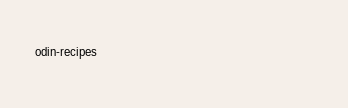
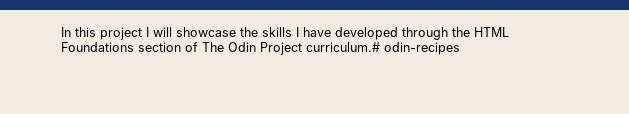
(35, 53) none -> [61,27,509,40] [61,42,380,55] In this project I will showcase the skills I have developed through the HTML Foundations section of The Odin Project curriculum.#

